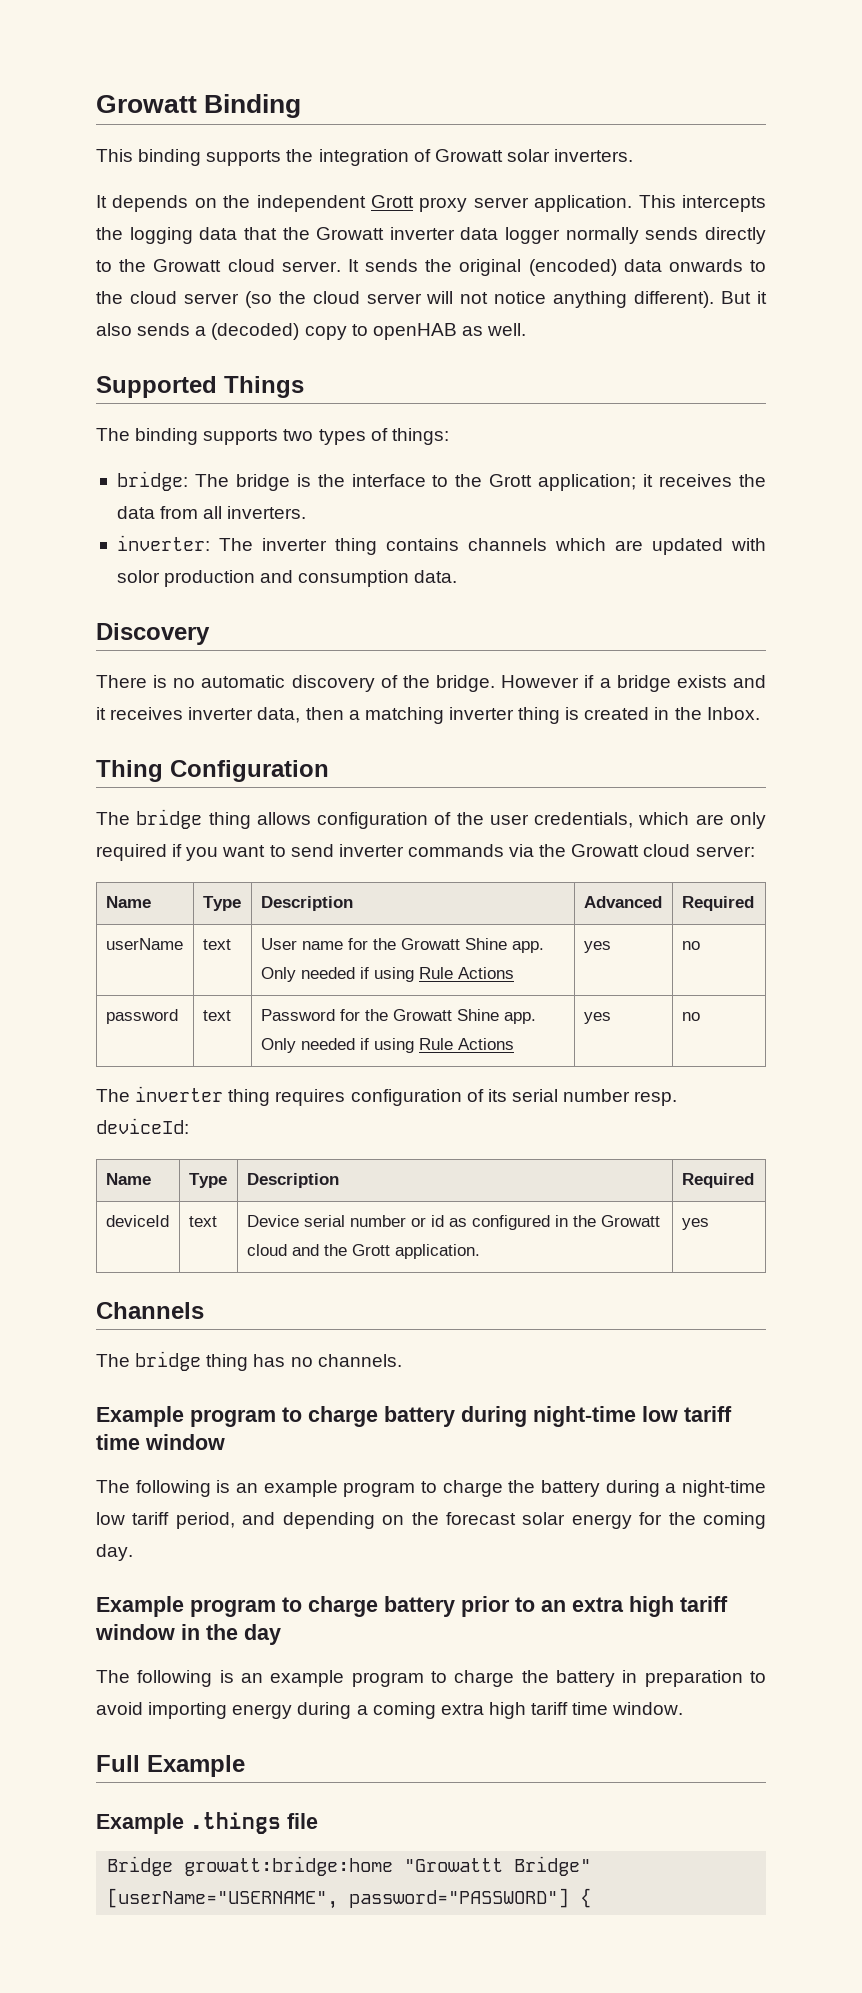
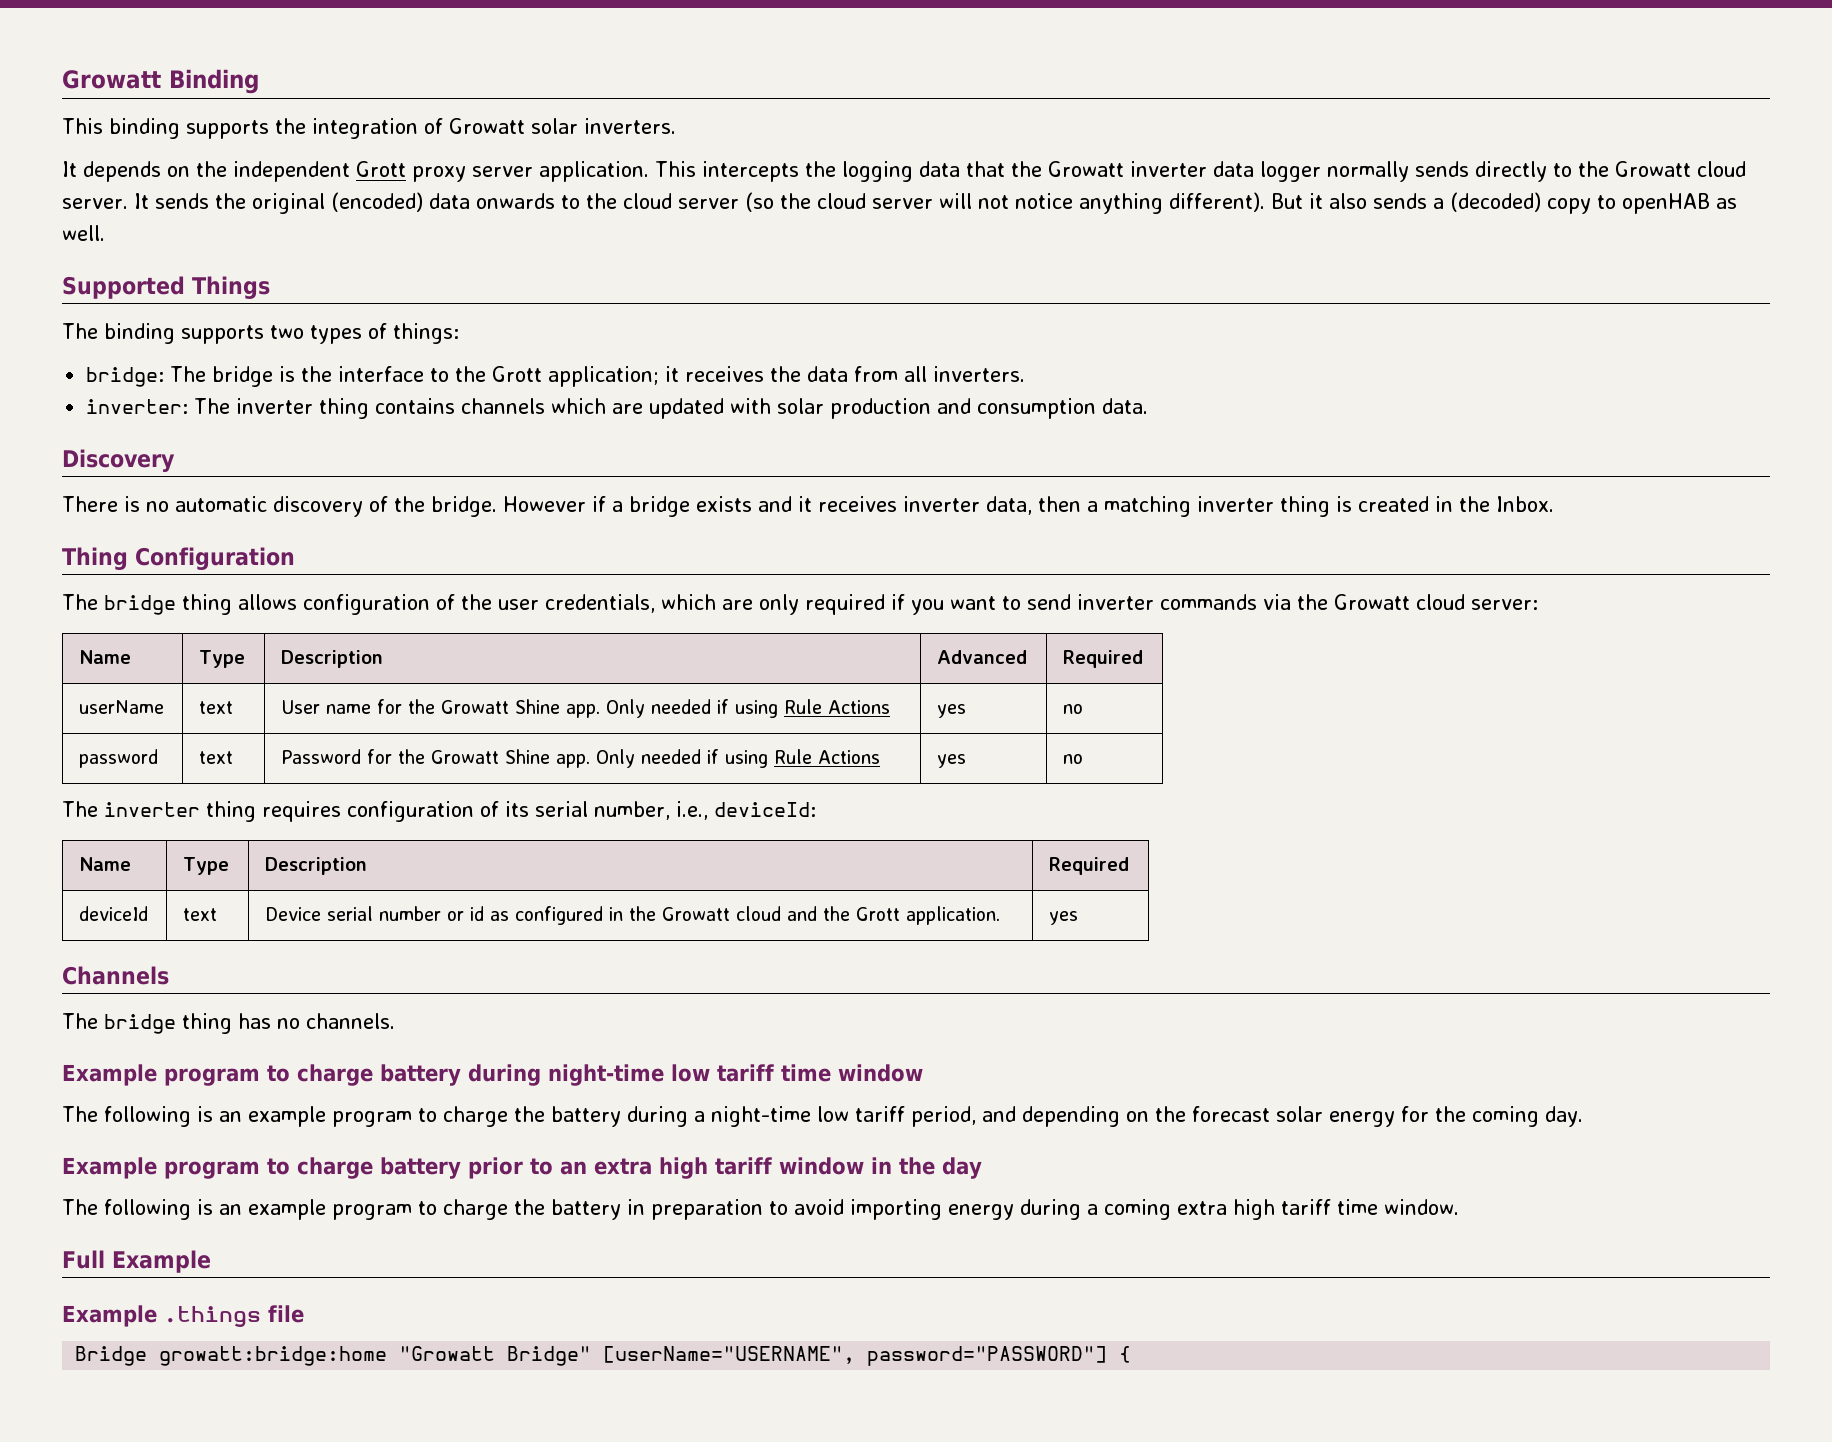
[116,570,160,583] solor -> [777,398,825,414] solar
[563,1089,678,1106] number resp. -> [594,801,708,820] number, i.e.,
[404,1858,504,1872] "Growattt -> [399,1346,496,1361] "Growatt

